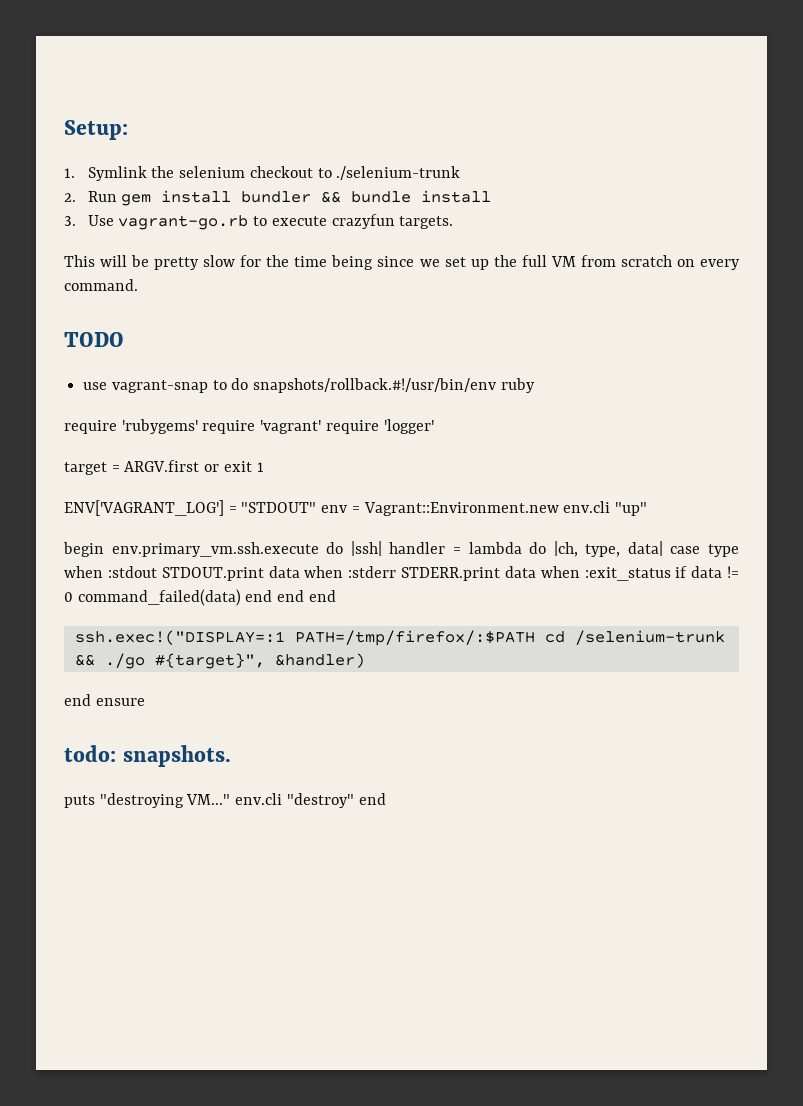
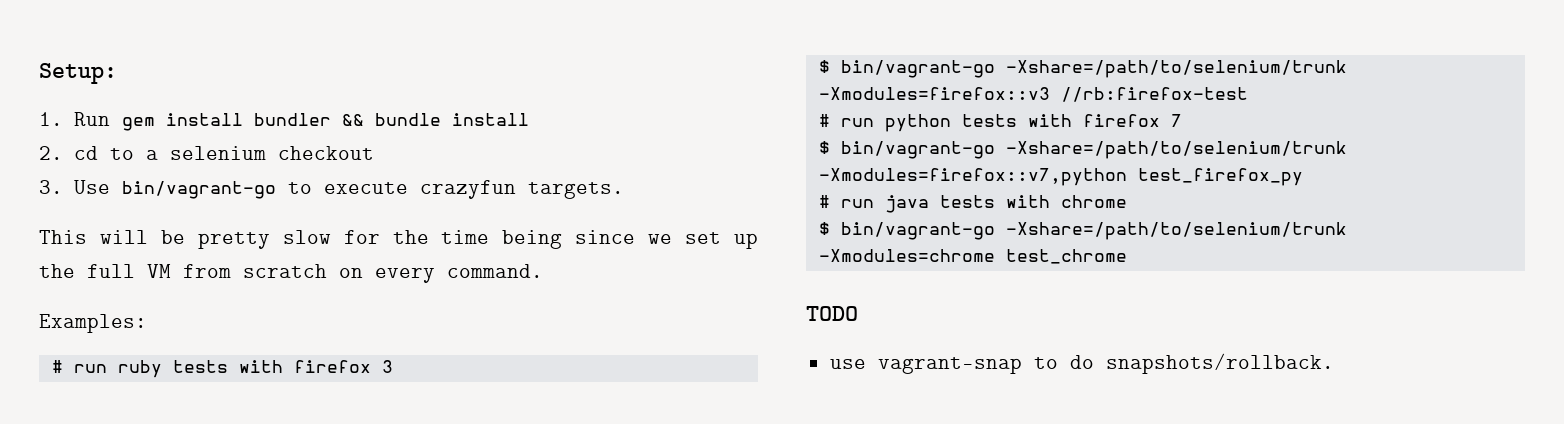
[87,166,461,181] [64,193,76,202] Symlink the selenium checkout to ./selenium-trunk // 2. -> (63, 119) none
[64,215,249,230] 3. Use vagrant-go.rb -> [39,146,374,160] [39,180,276,199] 2. cd to a selenium checkout // 3. Use bin/vagrant-go
(138, 285) none -> [39,314,147,333] [51,360,393,378] [818,60,1347,78] [818,87,1248,102] [818,114,1182,132] [818,141,1347,159] [818,168,1303,186] [818,195,1127,213] [818,222,1347,240] [818,249,1127,264] // Examples: // # run ruby tests with firefox 3 // $ bin/vagrant-go -Xshare=/path/to/selenium/trunk -Xmodules=firefox::v3 //rb:firefox-test // # run python tests with firefox 7 // $ bin/vagrant-go -Xshare=/path/to/selenium/trunk -Xmodules=firefox::v7,python test_firefox_py // # run java tests with chrome // $ bin/vagrant-go -Xshare=/path/to/selenium/trunk -Xmodules=chrome test_chrome
[253,378,535,393] [64,419,434,434] [64,460,264,475] [64,500,648,516] [63,541,739,557] [64,566,740,581] [64,589,336,606] [74,630,725,646] [74,653,365,669] [64,694,145,706] [64,745,231,767] [64,793,386,808] snapshots/rollback.#!/usr/bin/env ruby // require 'rubygems' require 'vagrant' require 'logger' // target = ARGV.first or exit 1 // ENV['VAGRANT_LOG'] = "STDOUT" env = Vagrant::Environment.new env.cli "up" // begin env.primary_vm.ssh.execute do |ssh| handler = lambda do |ch, type, data| case type when :stdout STDOUT.print data when :stderr STDERR.print data when :exit_status if data != 0 command_failed(data) end end end // ssh.exec!("DISPLAY=:1 PATH=/tmp/firefox/:$PATH cd /selenium-trunk && ./go #{target}", &handler) // end ensure // todo: snapshots. // puts "destroying VM..." env.cli "destroy" end -> [1105,353,1334,374] snapshots/rollback.

